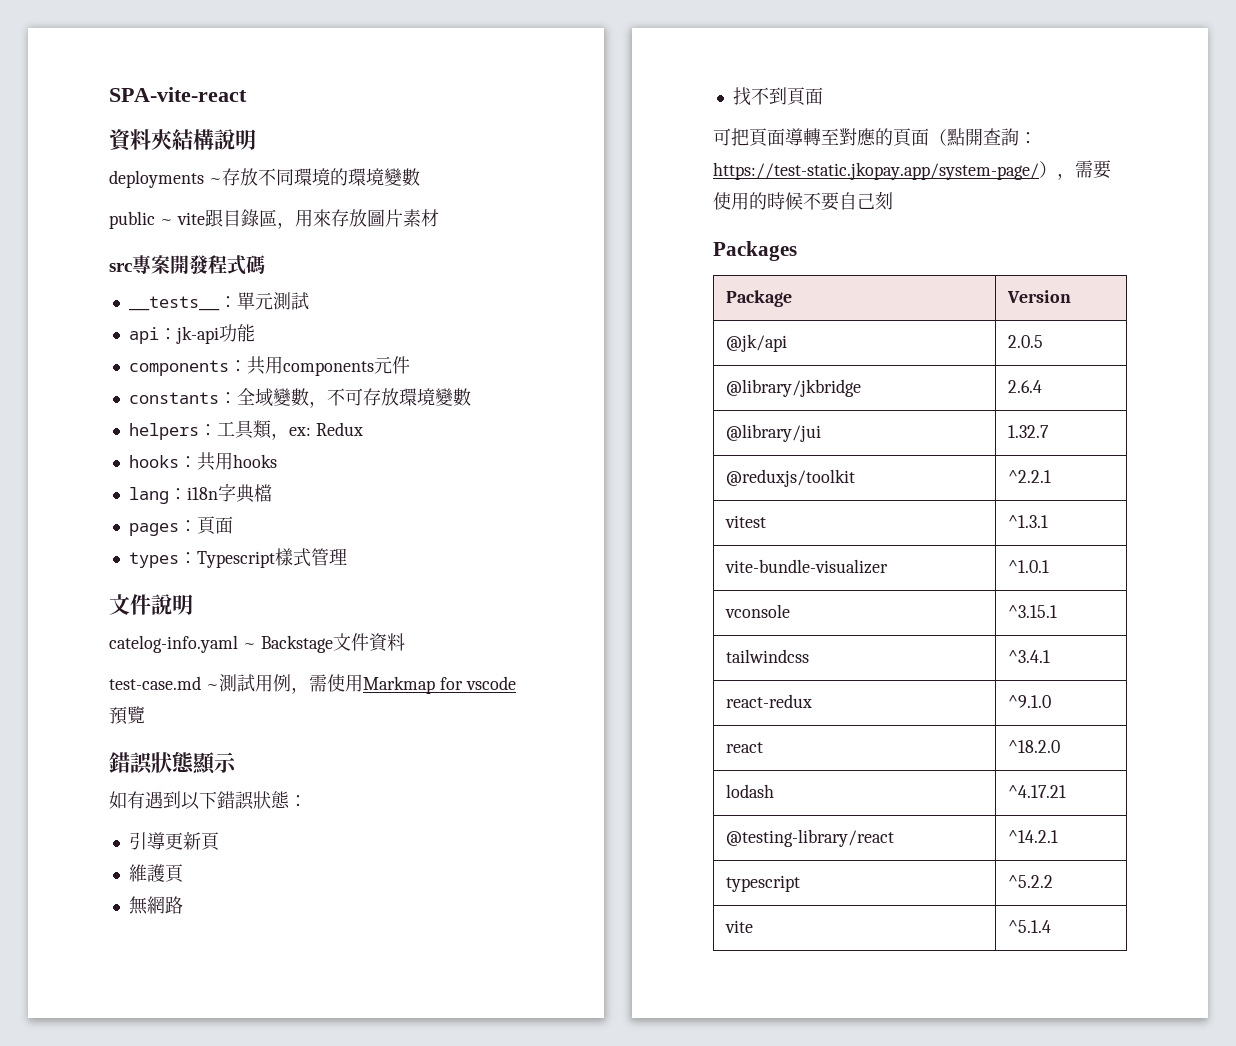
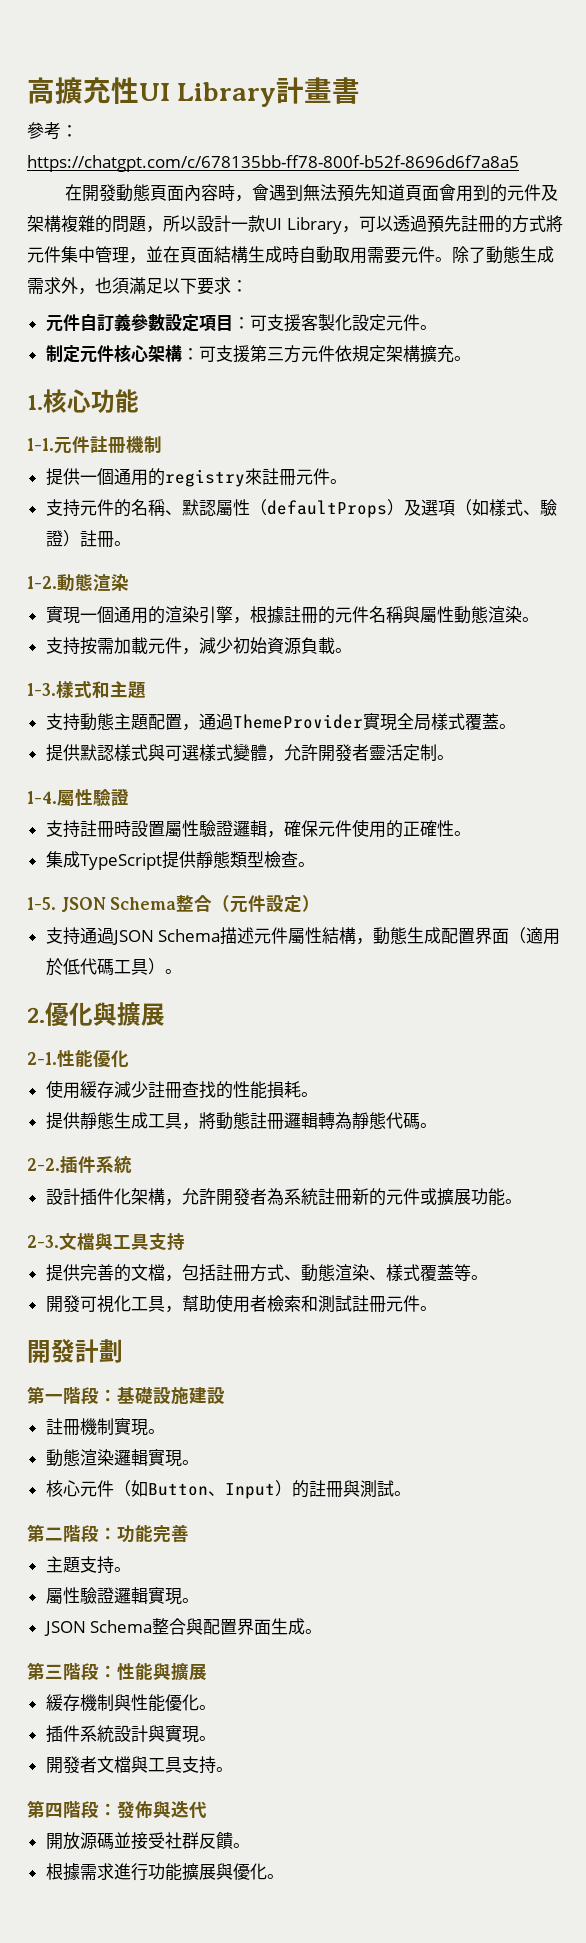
[109,87,247,102] [109,129,256,152] [109,168,420,188] [109,209,439,229] [109,255,265,275] [128,292,309,311] [128,324,255,344] [128,356,410,376] [128,388,471,408] [128,420,363,440] [128,452,277,471] [128,483,272,504] [128,516,233,536] [128,548,347,568] [109,594,193,615] [109,633,405,653] [109,674,516,694] [109,706,145,725] [109,752,237,775] [109,791,307,810] [128,832,220,851] [128,864,184,883] [128,896,183,915] [732,87,823,106] [713,128,1037,147] [713,160,1111,180] [713,191,893,211] [713,241,797,261] [725,290,792,307] [1006,290,1071,303] [725,334,787,352] [1007,335,1043,348] [725,379,861,397] [1007,380,1042,393] [725,424,821,442] [1007,425,1049,438] [725,469,855,487] [1007,470,1051,483] [724,515,766,528] [1007,515,1048,528] [724,559,888,574] [1007,560,1049,573] [724,604,790,618] [1007,605,1057,618] [725,649,809,663] [1007,650,1050,663] [725,694,812,708] [1007,695,1051,708] [725,742,763,753] [1007,740,1060,753] [725,784,774,798] [1007,785,1066,798] [725,829,894,847] [1007,830,1058,843] [725,875,800,892] [1007,875,1053,888] [724,920,753,933] [1007,920,1051,933] SPA-vite-react // 資料夾結構說明 // deployments ~存放不同環境的環境變數 // public ~ vite跟目錄區，用來存放圖片素材 // src專案開發程式碼 // __tests__：單元測試 // api：jk-api功能 // components：共用components元件 // constants：全域變數，不可存放環境變數 // helpers：工具類，ex: Redux // hooks：共用hooks // lang：i18n字典檔 // pages：頁面 // types：Typescript樣式管理 // 文件說明 // catelog-info.yaml ~ Backstage文件資料 // test-case.md ~測試用例，需使用Markmap for vscode預覽 // 錯誤狀態顯示 // 如有遇到以下錯誤狀態： // 引導更新頁 // 維護頁 // 無網路 // 找不到頁面 // 可把頁面導轉至對應的頁面（點開查詢：https://test-static.jkopay.app/system-page/），需要使用的時候不要自己刻 // Packages // Package | Version // @jk/api | 2.0.5 // @library/jkbridge | 2.6.4 // @library/jui | 1.32.7 // @reduxjs/toolkit | ^2.2.1 // vitest | ^1.3.1 // vite-bundle-visualizer | ^1.0.1 // vconsole | ^3.15.1 // tailwindcss | ^3.4.1 // react-redux | ^9.1.0 // react | ^18.2.0 // lodash | ^4.17.21 // @testing-library/react | ^14.2.1 // typescript | ^5.2.2 // vite | ^5.1.4 -> [27,77,361,107] [27,122,78,140] [27,155,519,172] [64,184,558,202] [27,215,563,234] [27,246,554,264] [27,277,248,295] [45,313,437,332] [45,345,471,363] [27,389,139,413] [27,436,162,454] [45,468,347,487] [45,499,557,518] [45,530,131,548] [27,574,129,591] [45,606,539,624] [45,637,352,655] [27,681,146,699] [45,713,516,731] [45,743,454,762] [27,788,129,807] [45,819,471,838] [45,851,315,870] [27,895,321,913] [45,927,561,945] [45,958,182,976] [27,1002,165,1027] [27,1049,129,1068] [45,1080,318,1099] [45,1112,437,1130] [27,1156,132,1173] [45,1188,522,1206] [27,1232,185,1251] [45,1264,488,1282] [45,1294,437,1313] [27,1339,123,1363] [27,1386,225,1404] [45,1418,165,1436] [45,1449,199,1467] [45,1480,411,1499] [27,1524,189,1543] [45,1556,131,1574] [45,1587,199,1605] [43,1618,323,1636] [27,1662,207,1681] [45,1694,216,1712] [45,1725,216,1743] [45,1756,233,1774] [27,1800,207,1819] [45,1832,250,1850] [45,1863,284,1881] 高擴充性UI Library計畫書 // 參考：https://chatgpt.com/c/678135bb-ff78-800f-b52f-8696d6f7a8a5 // 在開發動態頁面內容時，會遇到無法預先知道頁面會用到的元件及架構複雜的問題，所以設計一款UI Library，可以透過預先註冊的方式將元件集中管理，並在頁面結構生成時自動取用需要元件。除了動態生成需求外，也須滿足以下要求： // 元件自訂義參數設定項目：可支援客製化設定元件。 // 制定元件核心架構：可支援第三方元件依規定架構擴充。 // 1.核心功能 // 1-1.元件註冊機制 // 提供一個通用的registry來註冊元件。 // 支持元件的名稱、默認屬性（defaultProps）及選項（如樣式、驗證）註冊。 // 1-2.動態渲染 // 實現一個通用的渲染引擎，根據註冊的元件名稱與屬性動態渲染。 // 支持按需加載元件，減少初始資源負載。 // 1-3.樣式和主題 // 支持動態主題配置，通過ThemeProvider實現全局樣式覆蓋。 // 提供默認樣式與可選樣式變體，允許開發者靈活定制。 // 1-4.屬性驗證 // 支持註冊時設置屬性驗證邏輯，確保元件使用的正確性。 // 集成TypeScript提供靜態類型檢查。 // 1-5. JSON Schema整合（元件設定） // 支持通過JSON Schema描述元件屬性結構，動態生成配置界面（適用於低代碼工具）。 // 2.優化與擴展 // 2-1.性能優化 // 使用緩存減少註冊查找的性能損耗。 // 提供靜態生成工具，將動態註冊邏輯轉為靜態代碼。 // 2-2.插件系統 // 設計插件化架構，允許開發者為系統註冊新的元件或擴展功能。 // 2-3.文檔與工具支持 // 提供完善的文檔，包括註冊方式、動態渲染、樣式覆蓋等。 // 開發可視化工具，幫助使用者檢索和測試註冊元件。 // 開發計劃 // 第一階段：基礎設施建設 // 註冊機制實現。 // 動態渲染邏輯實現。 // 核心元件（如Button、Input）的註冊與測試。 // 第二階段：功能完善 // 主題支持。 // 屬性驗證邏輯實現。 // JSON Schema整合與配置界面生成。 // 第三階段：性能與擴展 // 緩存機制與性能優化。 // 插件系統設計與實現。 // 開發者文檔與工具支持。 // 第四階段：發佈與迭代 // 開放源碼並接受社群反饋。 // 根據需求進行功能擴展與優化。

